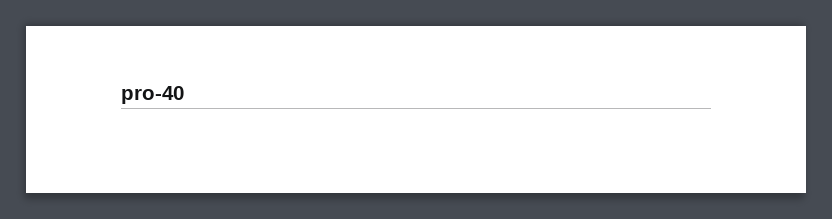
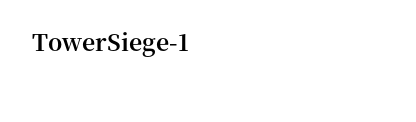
[121,86,184,104] pro-40 -> [32,32,189,57] TowerSiege-1

